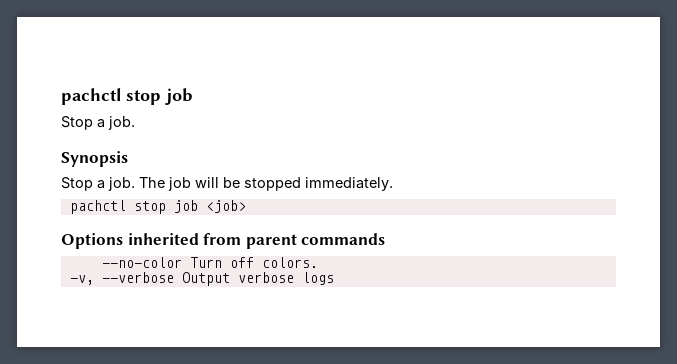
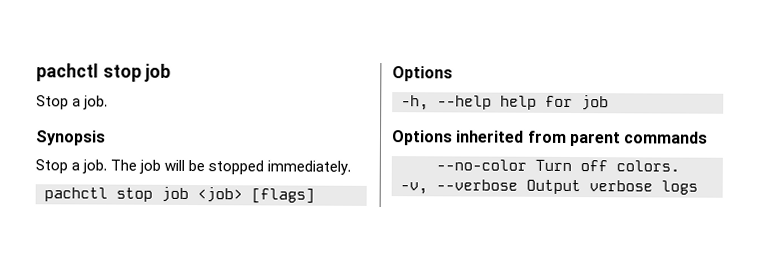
(246, 206) none -> [251,188,315,204] [392,66,453,82] [401,95,609,111] [flags] // Options // -h, --help help for job

